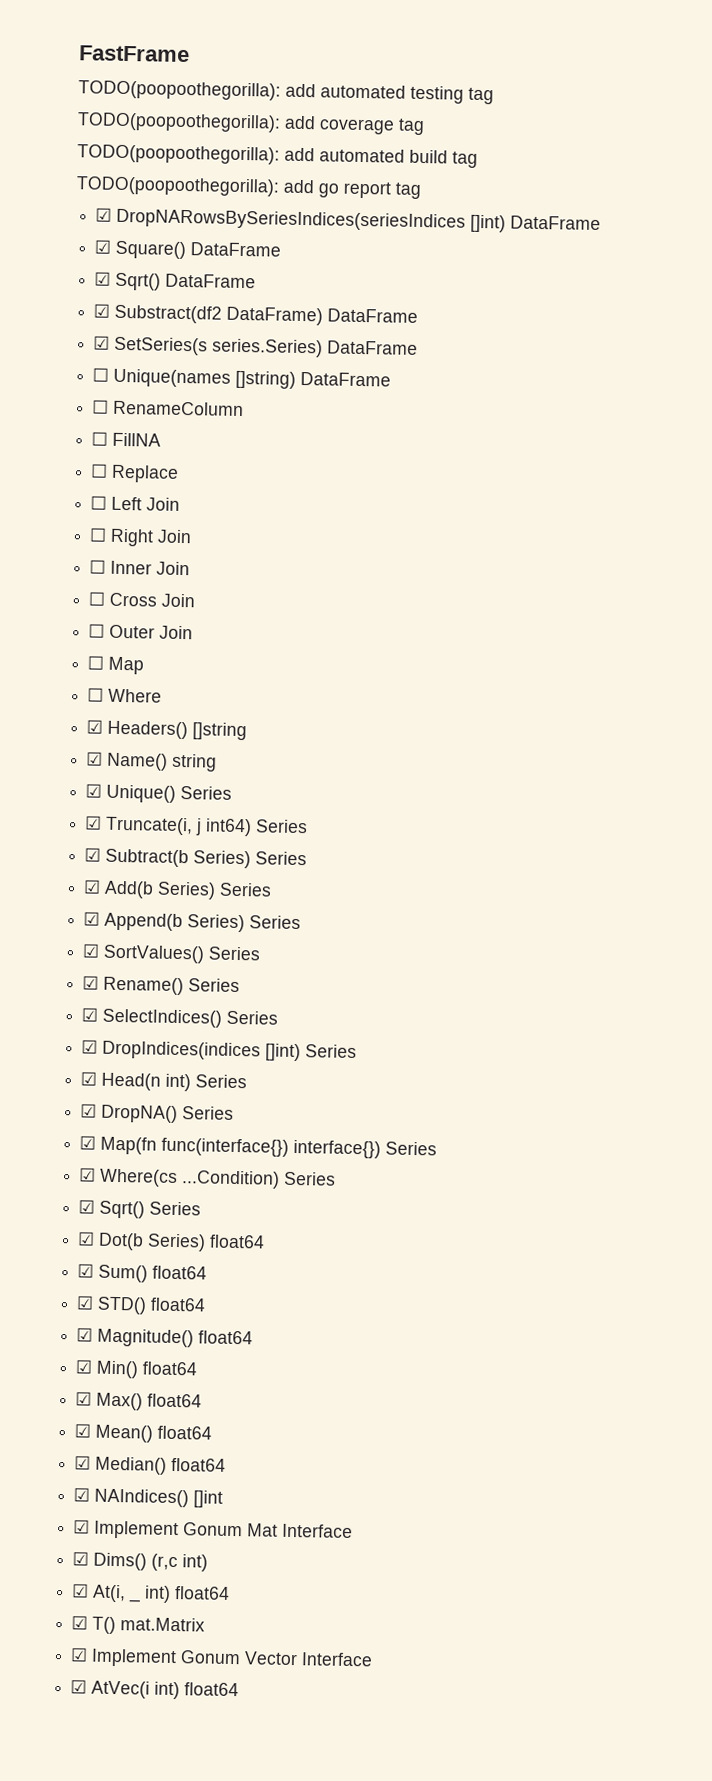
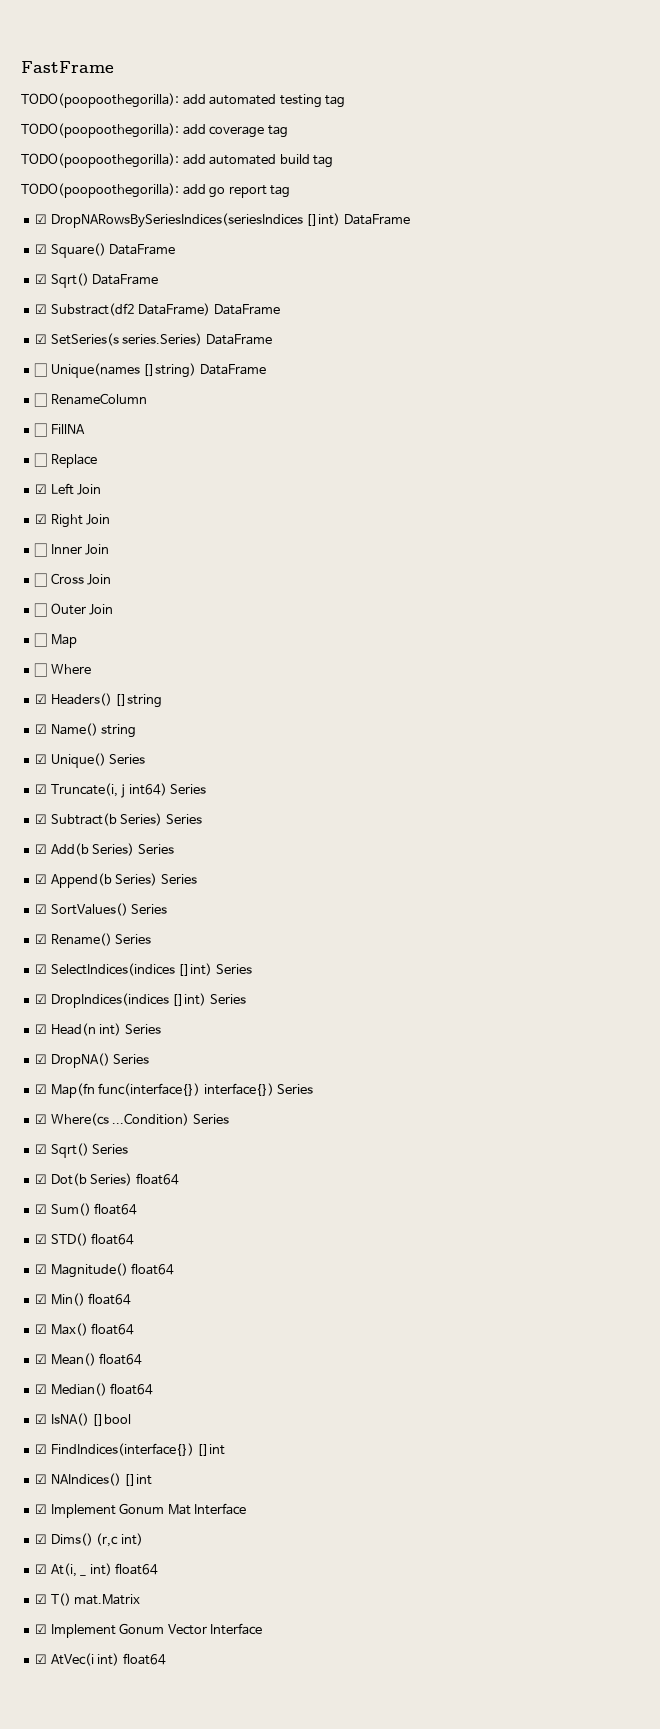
[90,495,108,510] ☐ -> [35,484,48,494] ☑
[89,527,108,542] ☐ -> [35,514,48,524] ☑
[102,1008,223,1028] SelectIndices() -> [50,963,213,976] SelectIndices(indices []int)
(227, 1464) none -> [35,1413,132,1426] [35,1443,226,1456] // ☑ IsNA() []bool // ☑ FindIndices(interface{}) []int

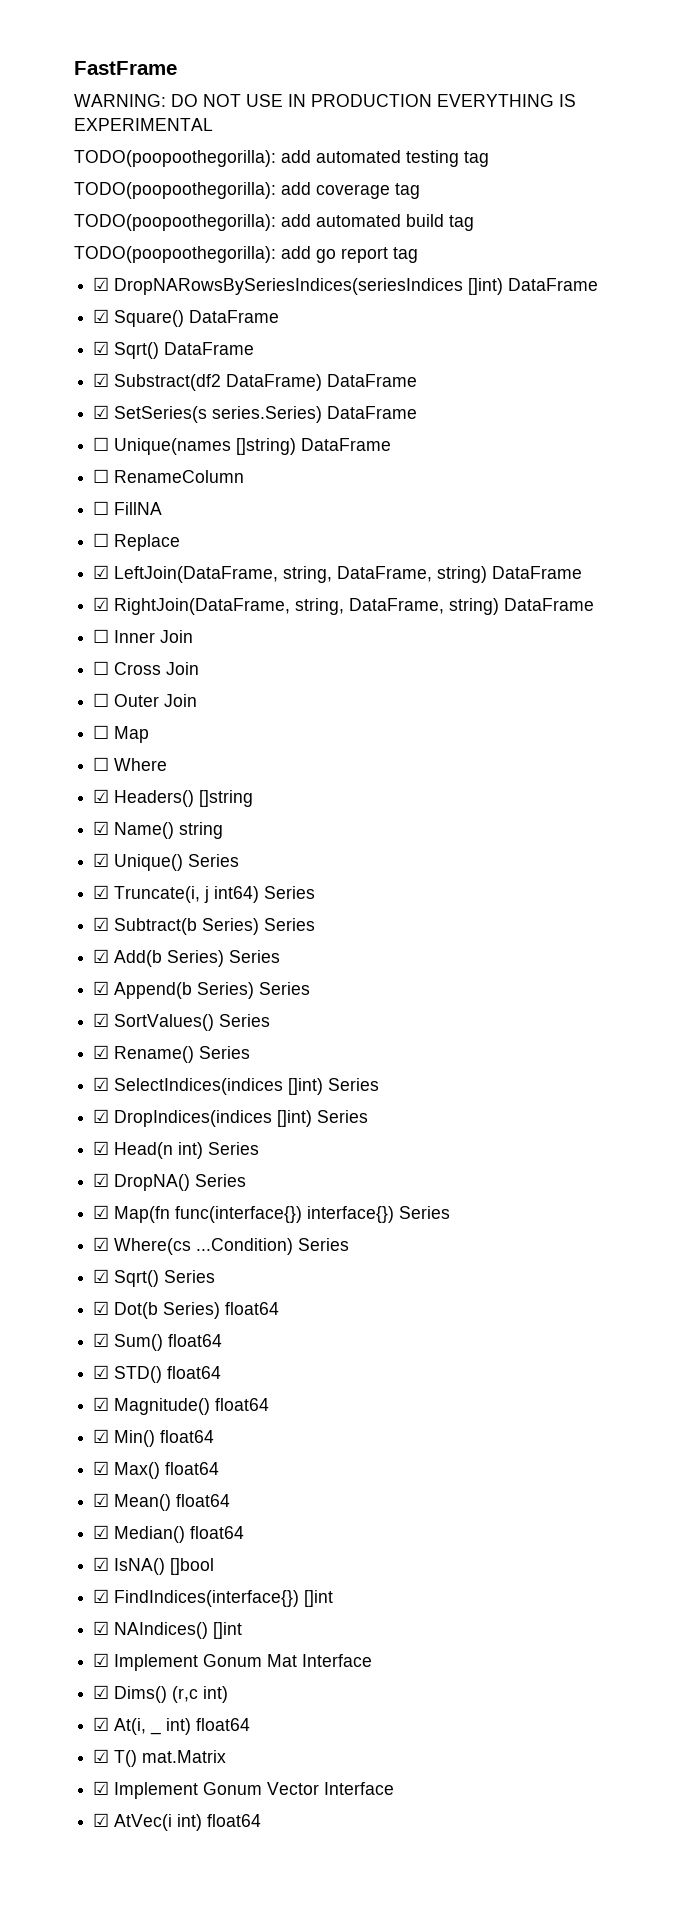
(114, 67) none -> [74,94,576,107] [74,118,213,131] // WARNING: DO NOT USE IN PRODUCTION EVERYTHING IS EXPERIMENTAL
[50,483,102,495] [35,514,111,528] Left Join // ☑ Right Join -> [114,566,583,583] [93,597,595,615] LeftJoin(DataFrame, string, DataFrame, string) DataFrame // ☑ RightJoin(DataFrame, string, DataFrame, string) DataFrame

